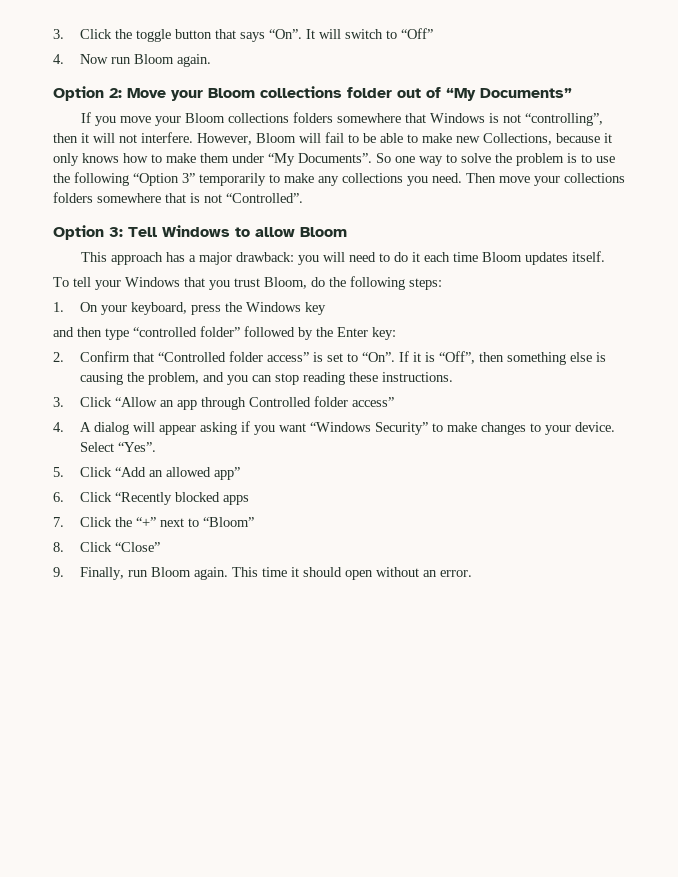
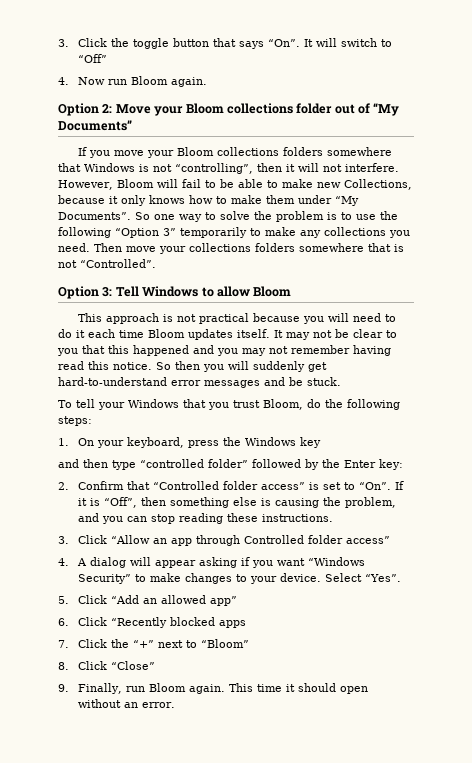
[166,252,295,265] has a major drawback: -> [163,313,301,324] is not practical because
(606, 256) none -> [274,329,397,340] [57,345,391,356] [58,361,327,372] [58,377,341,388] It may not be clear to you that this happened and you may not remember having read this notice. So then you will suddenly get hard-to-understand error messages and be stuck.

